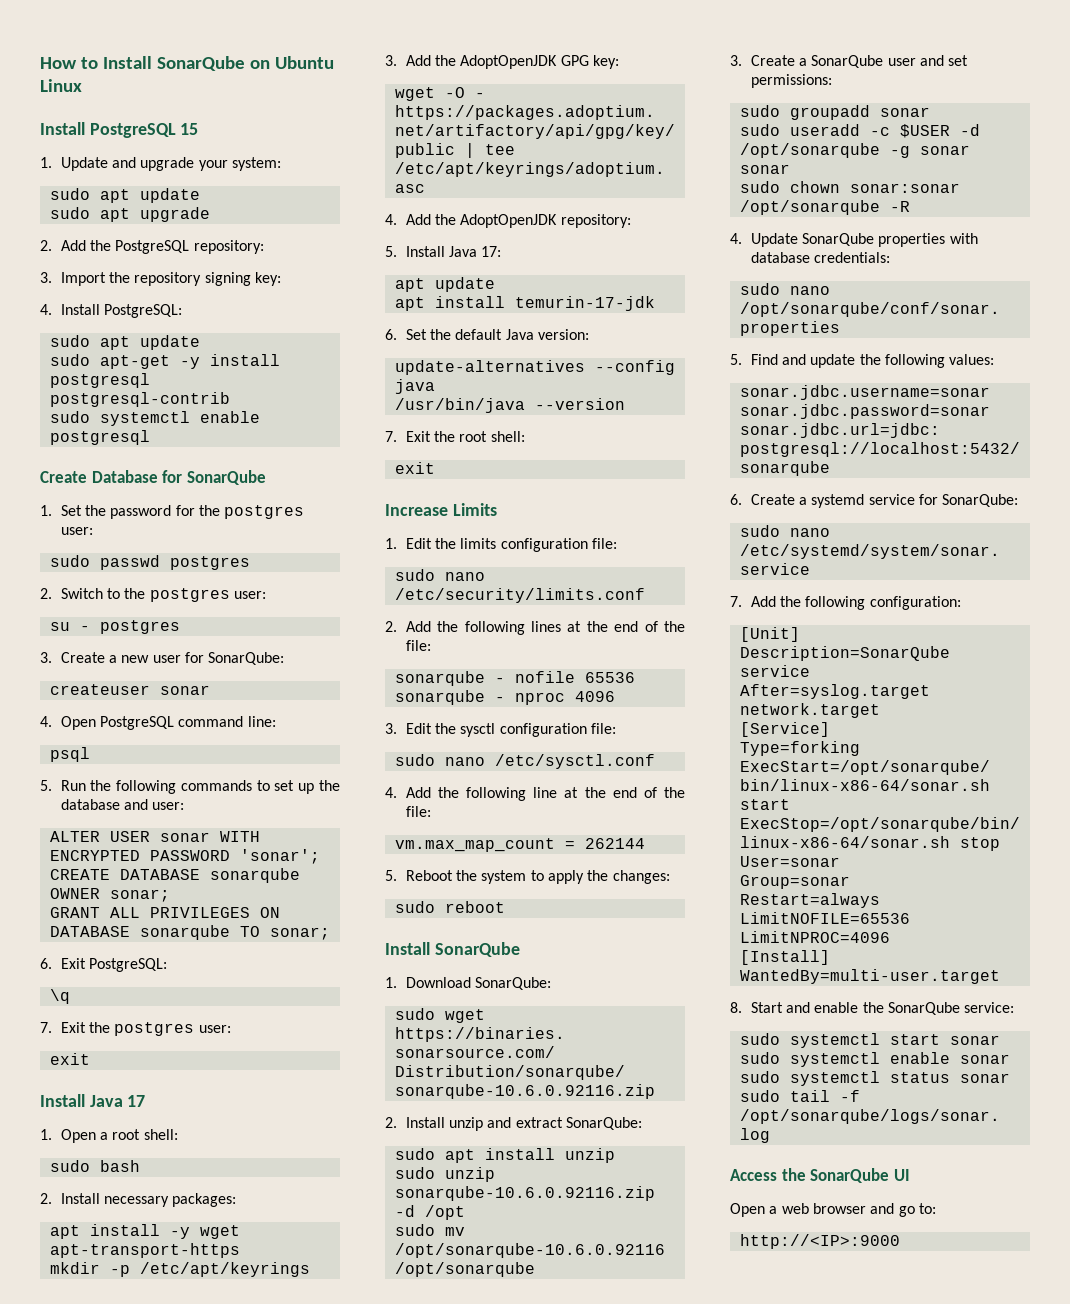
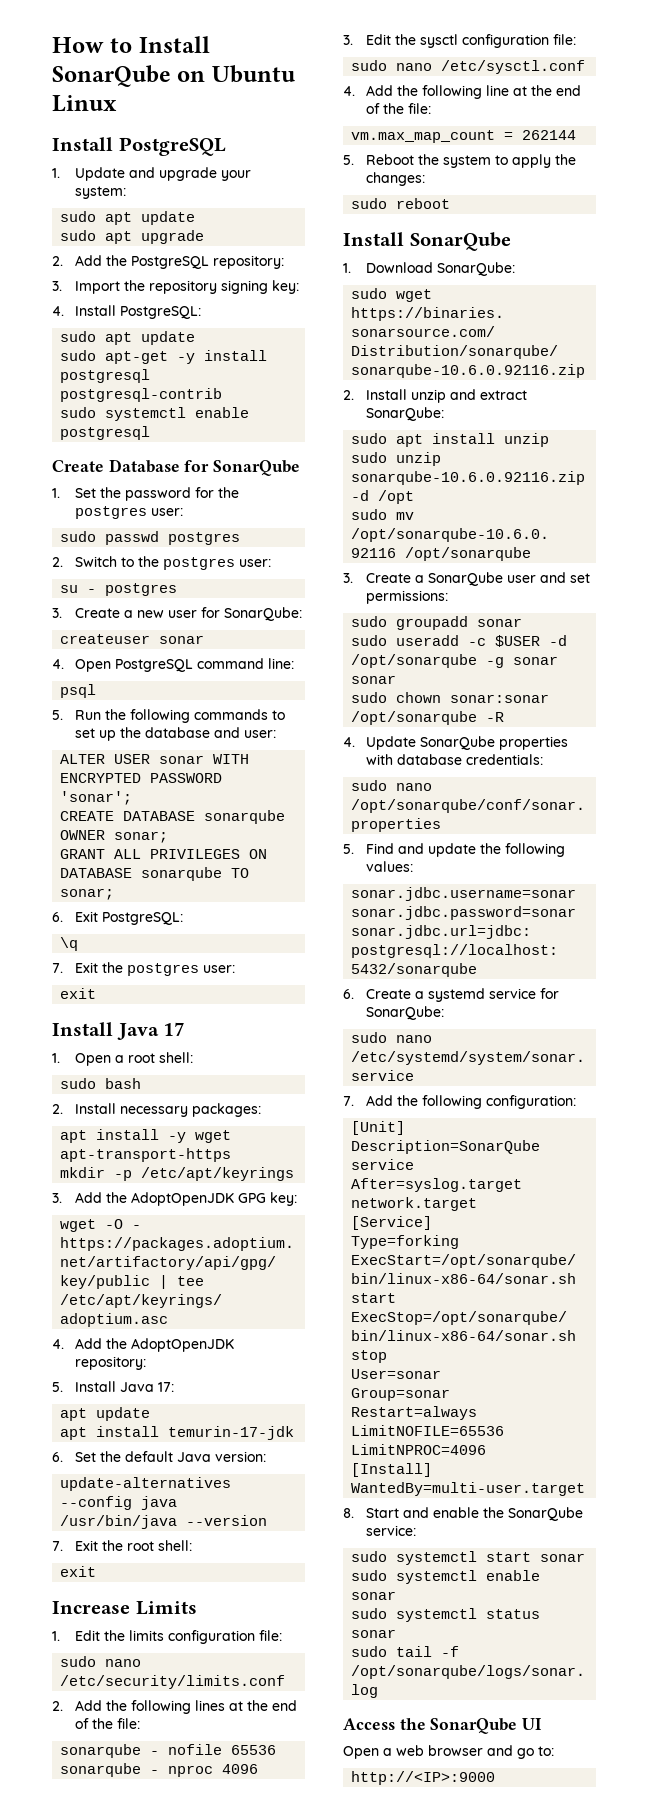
[180,123,199,135] 15 -> (226, 146) none

